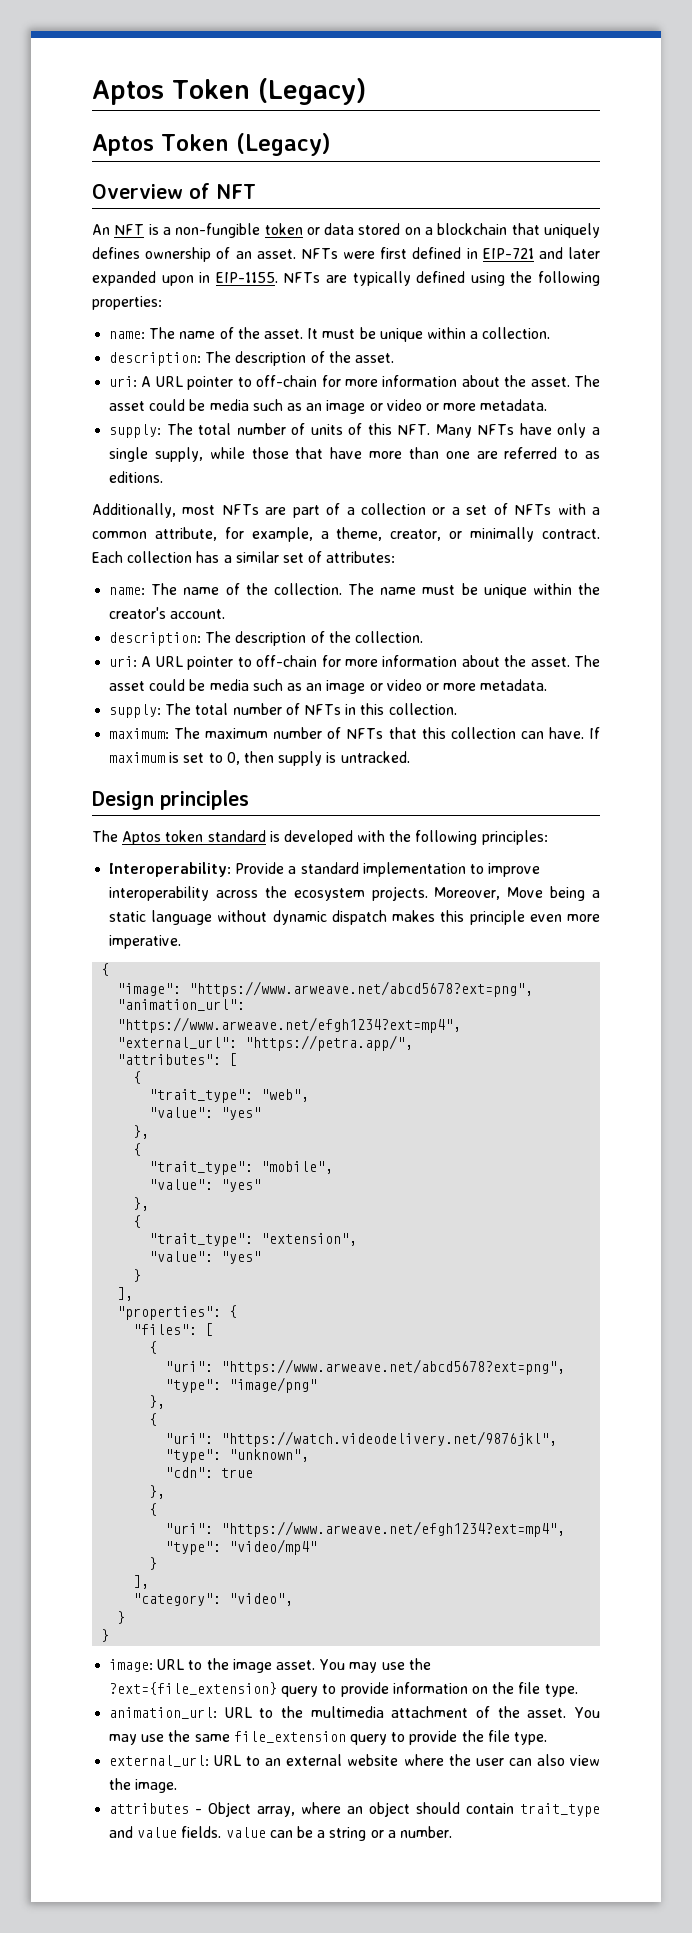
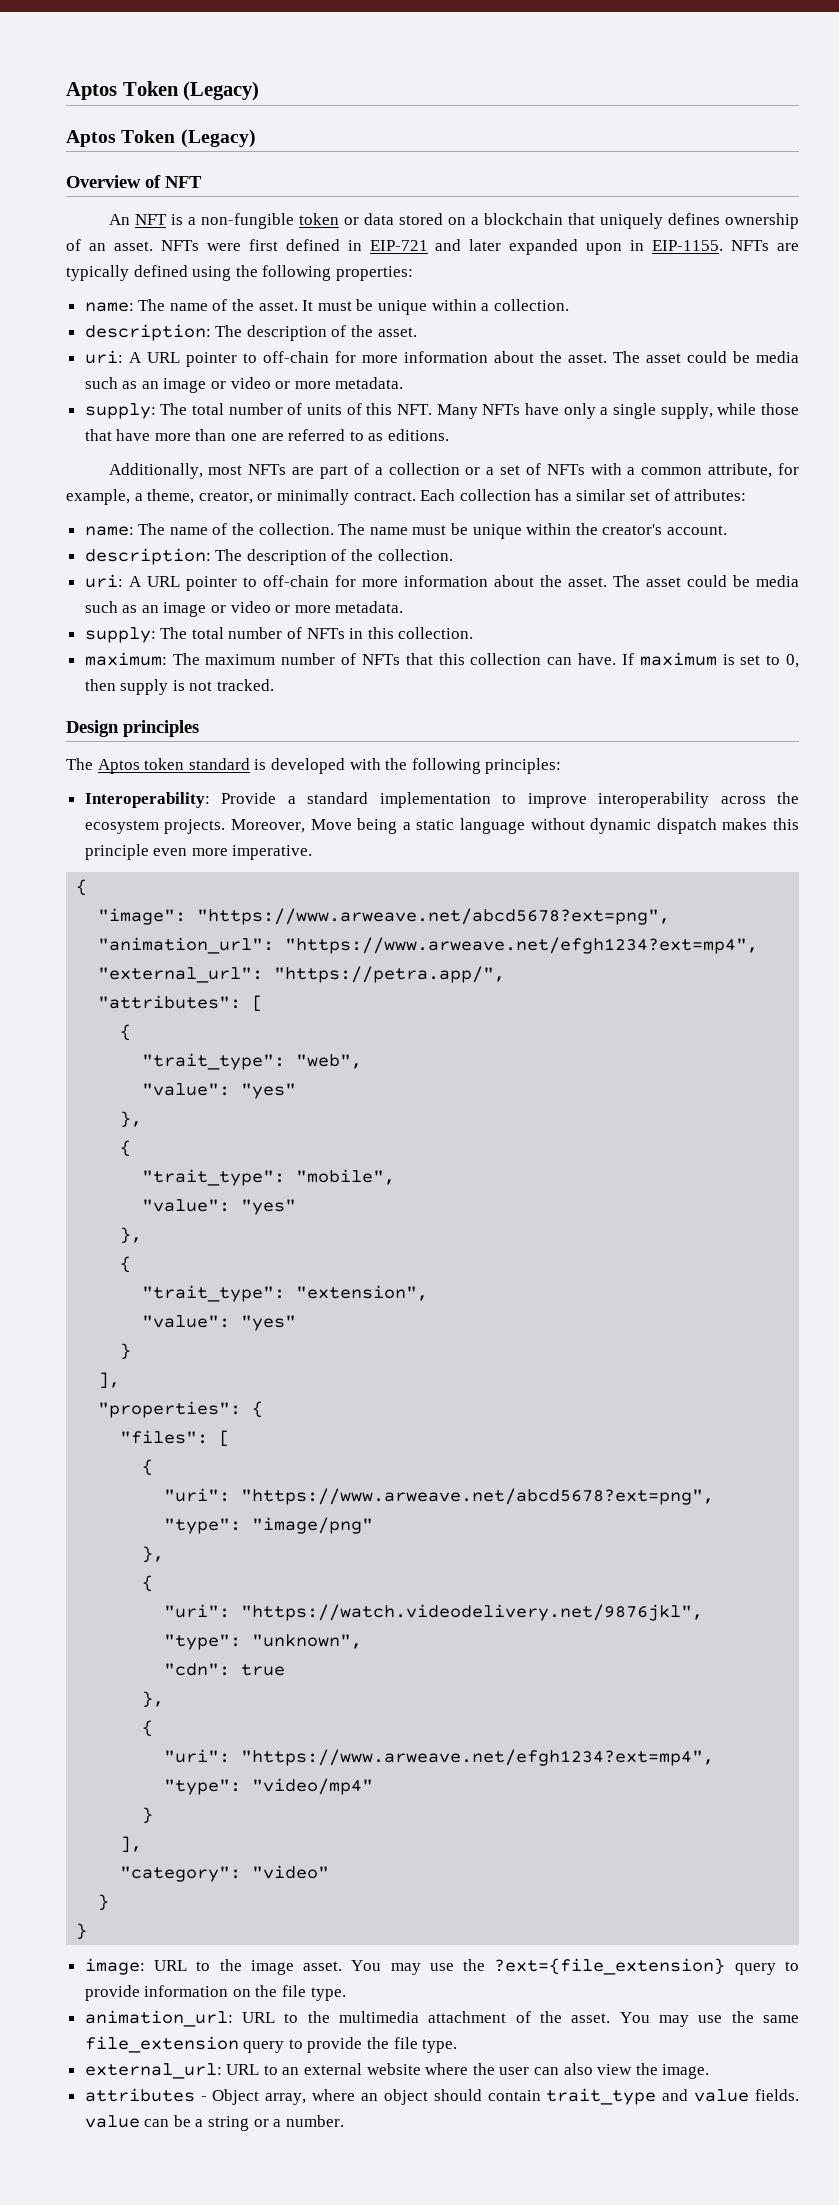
[340,751,410,763] untracked. -> [189,679,275,691] not tracked.
[229,1593,294,1606] "video", -> [252,1865,330,1879] "video"

